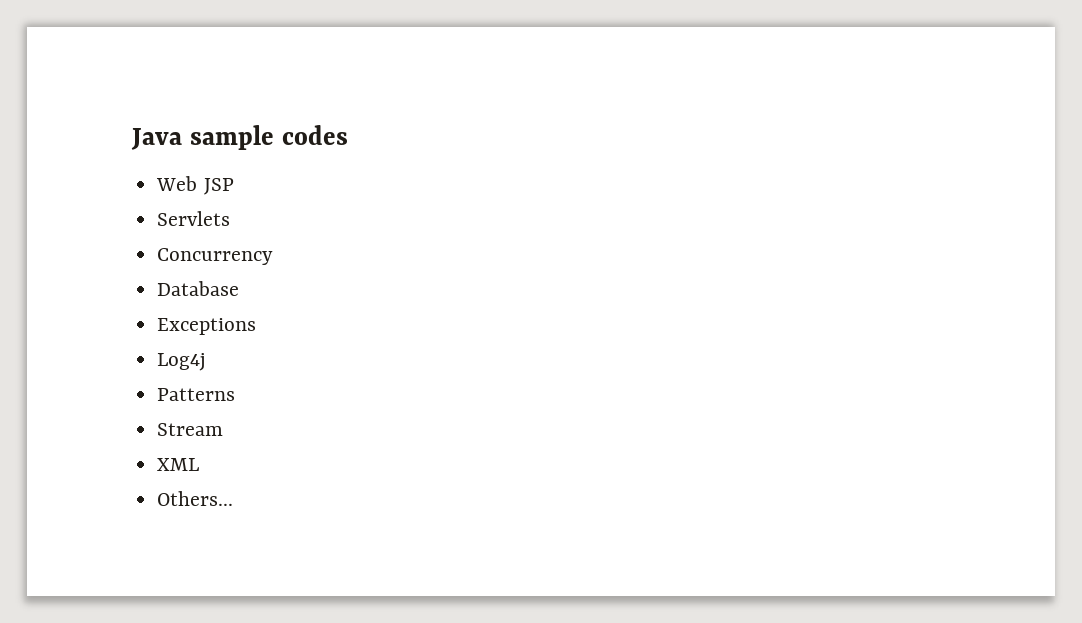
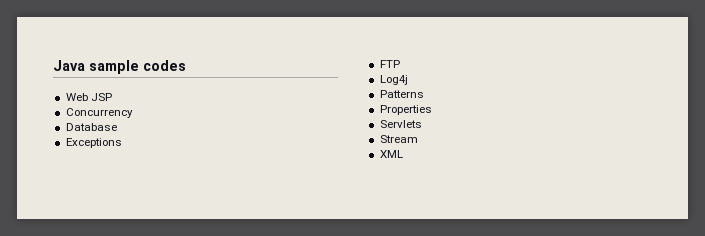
[157,211,231,226] // Servlets -> (112, 97) none
(257, 326) none -> [379,60,400,68] // FTP
(236, 394) none -> [379,105,432,115] [379,120,422,128] // Properties // Servlets
[157,491,234,506] // Others... -> (403, 154) none

